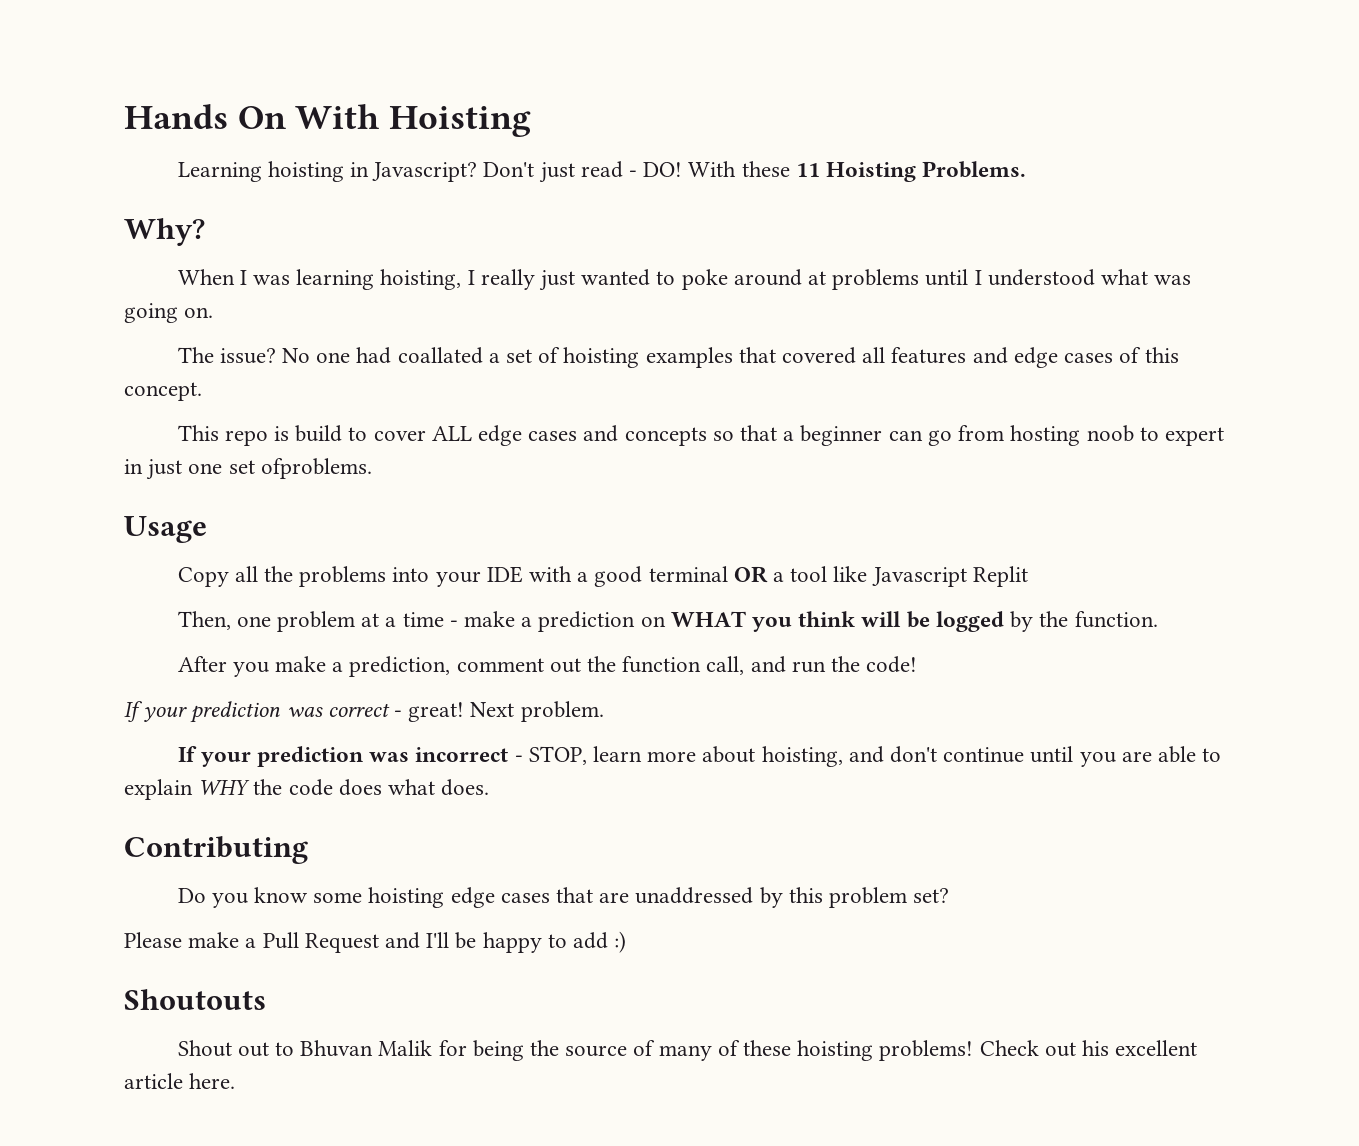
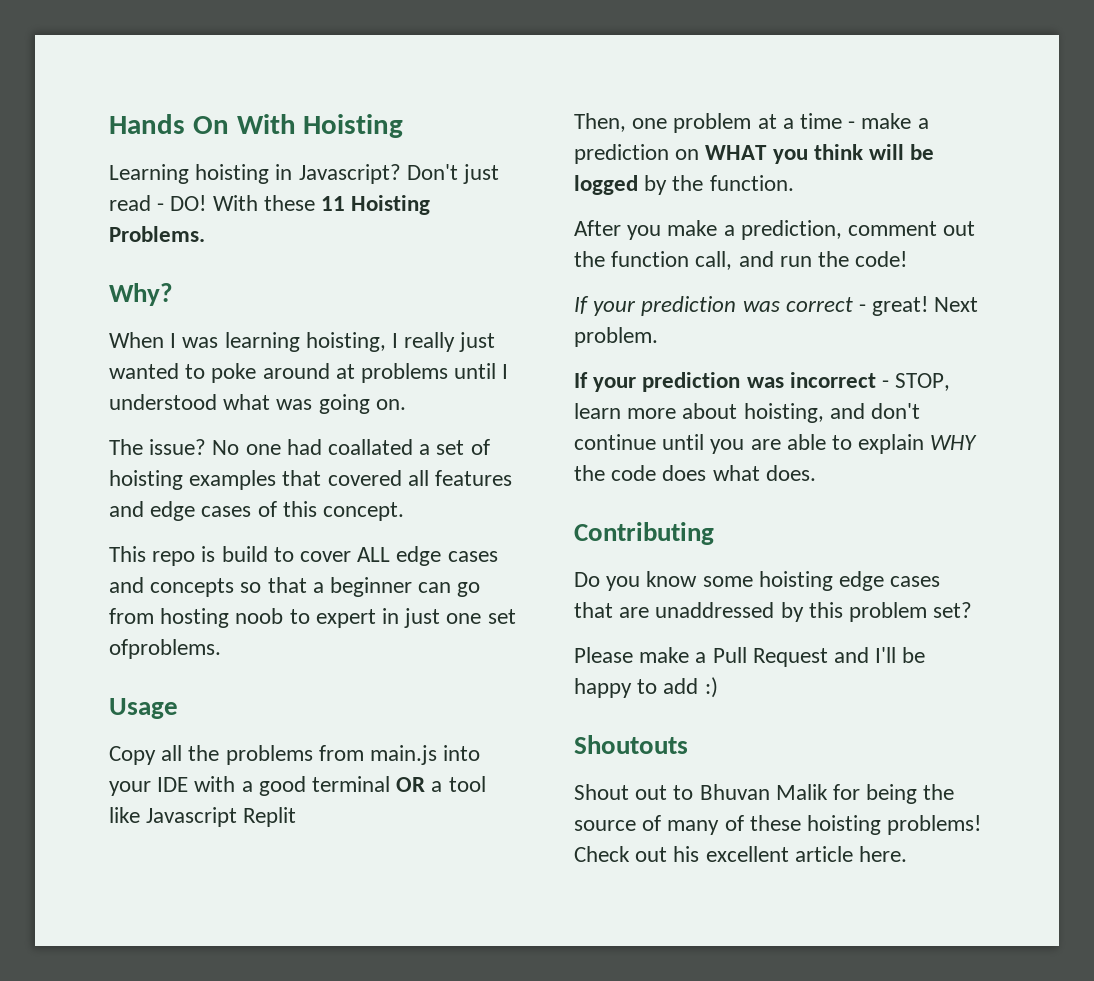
(387, 576) none -> [318,745,438,765] from main.js

